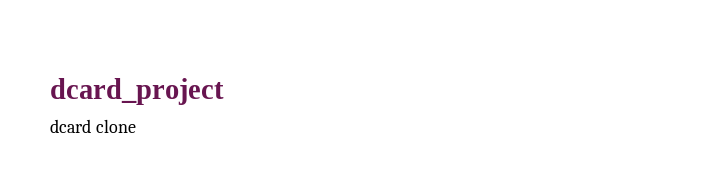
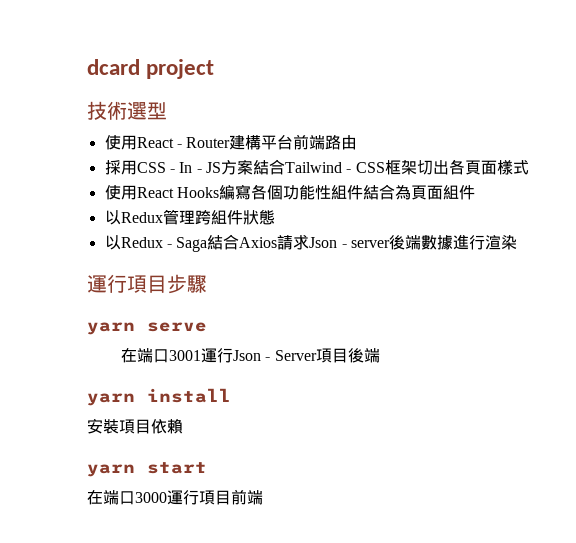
[50,78,224,105] [50,119,136,133] dcard_project // dcard clone -> [87,59,215,79] [87,101,167,120] [104,134,358,150] [104,159,529,175] [104,184,475,200] [104,209,275,225] [104,234,517,252] [87,274,207,294] [87,322,207,335] [121,348,380,363] [87,388,231,406] [87,418,183,434] [87,462,207,477] [87,489,263,505] dcard project // 技術選型 // 使用React - Router建構平台前端路由 // 採用CSS - In - JS方案結合Tailwind - CSS框架切出各頁面樣式 // 使用React Hooks編寫各個功能性組件結合為頁面組件 // 以Redux管理跨組件狀態 // 以Redux - Saga結合Axios請求Json - server後端數據進行渲染 // 運行項目步驟 // yarn serve // 在端口3001運行Json - Server項目後端 // yarn install // 安裝項目依賴 // yarn start // 在端口3000運行項目前端

